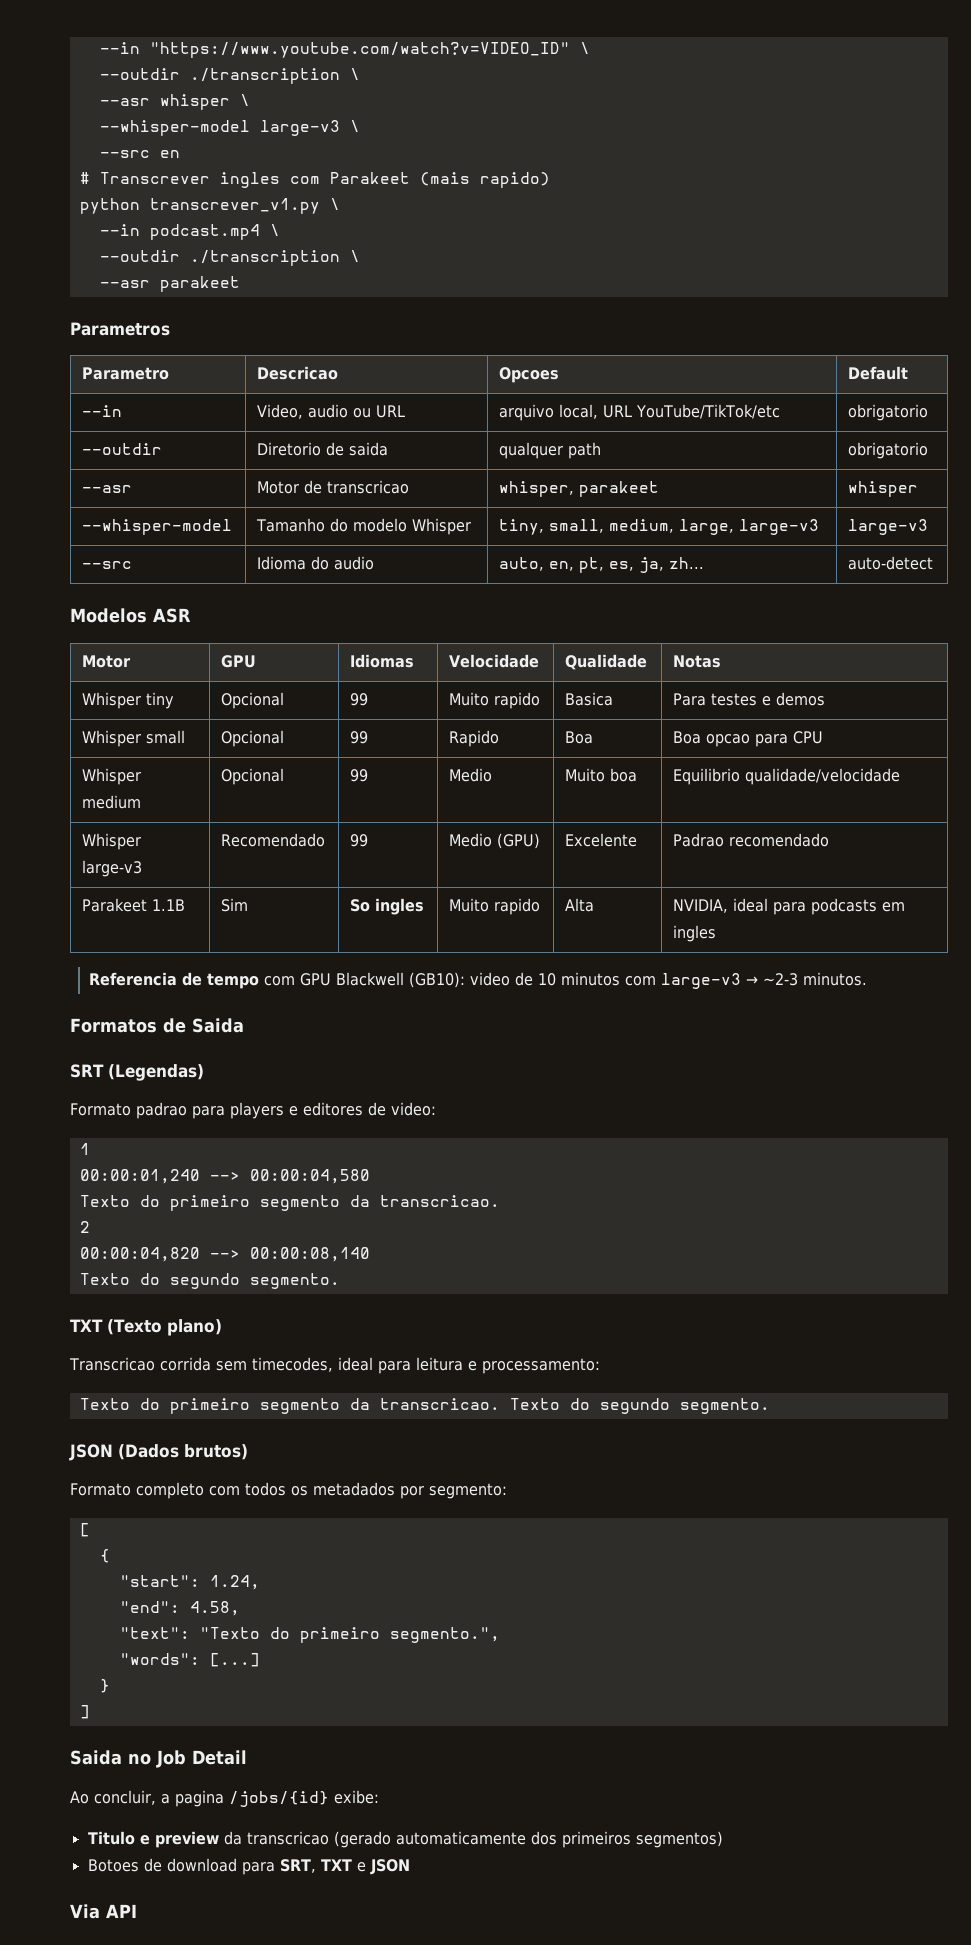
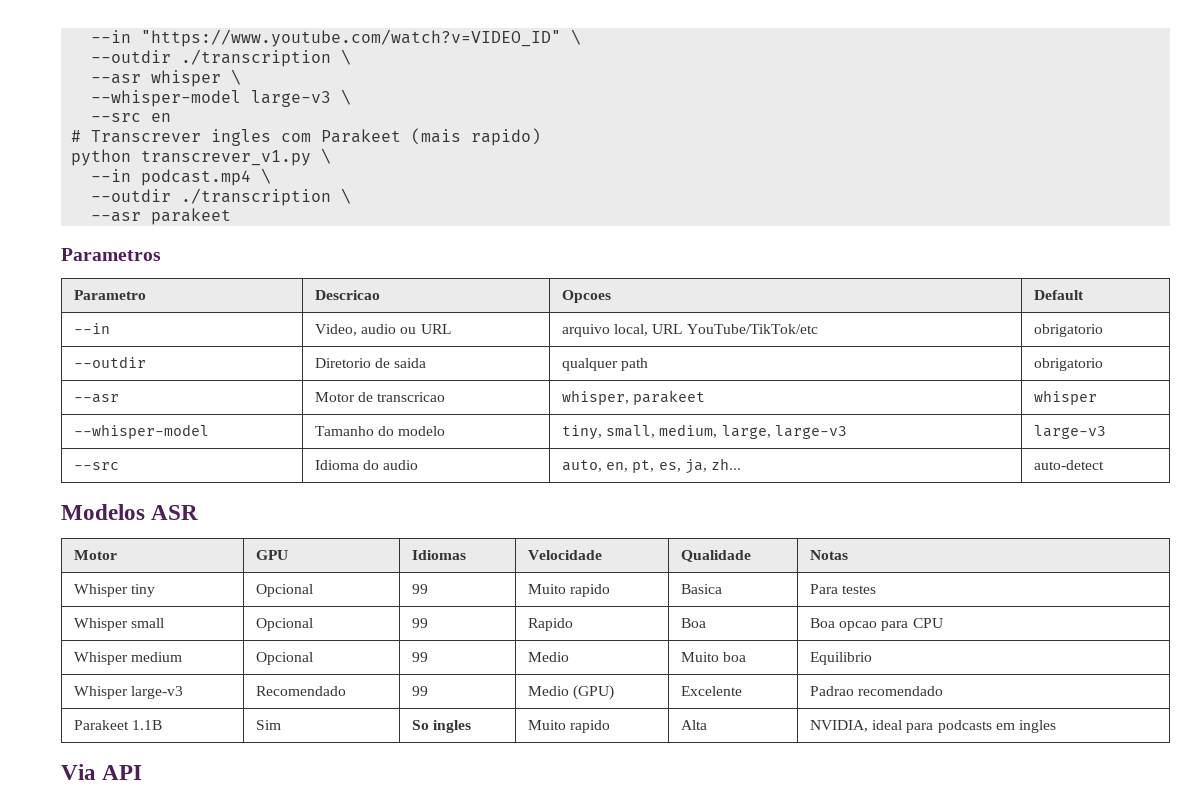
[412,518,472,535] Whisper -> (446, 431) none
[762,692,826,706] e demos -> (877, 589) none
[745,768,901,785] qualidade/velocidade -> (872, 658) none
[89,972,868,989] [70,1018,244,1033] [70,1064,204,1081] [70,1102,436,1119] [79,1143,90,1155] [79,1169,370,1184] [79,1195,500,1211] [79,1221,90,1233] [79,1247,370,1262] [79,1273,340,1289] [70,1319,222,1336] [69,1357,600,1374] [79,1398,770,1414] [69,1444,248,1461] [70,1482,507,1499] [79,1523,90,1537] [99,1549,110,1563] [119,1575,260,1590] [119,1601,240,1616] [119,1627,500,1643] [119,1653,260,1667] [99,1679,110,1693] [79,1705,90,1719] [70,1750,247,1768] [70,1790,379,1807] [87,1831,723,1848] [87,1858,410,1875] // Referencia de tempo com GPU Blackwell (GB10): video de 10 minutos com large-v3 → ~2-3 minutos. // Formatos de Saida // SRT (Legendas) // Formato padrao para players e editores de video: // 1 // 00:00:01,240 --> 00:00:04,580 // Texto do primeiro segmento da transcricao. // 2 // 00:00:04,820 --> 00:00:08,140 // Texto do segundo segmento. // TXT (Texto plano) // Transcricao corrida sem timecodes, ideal para leitura e processamento: // Texto do primeiro segmento da transcricao. Texto do segundo segmento. // JSON (Dados brutos) // Formato completo com todos os metadados por segmento: // [ // { // "start": 1.24, // "end": 4.58, // "text": "Texto do primeiro segmento.", // "words": [...] // } // ] // Saida no Job Detail // Ao concluir, a pagina /jobs/{id} exibe: // Titulo e preview da transcricao (gerado automaticamente dos primeiros segmentos) // Botoes de download para SRT, TXT e JSON -> (1056, 726) none

